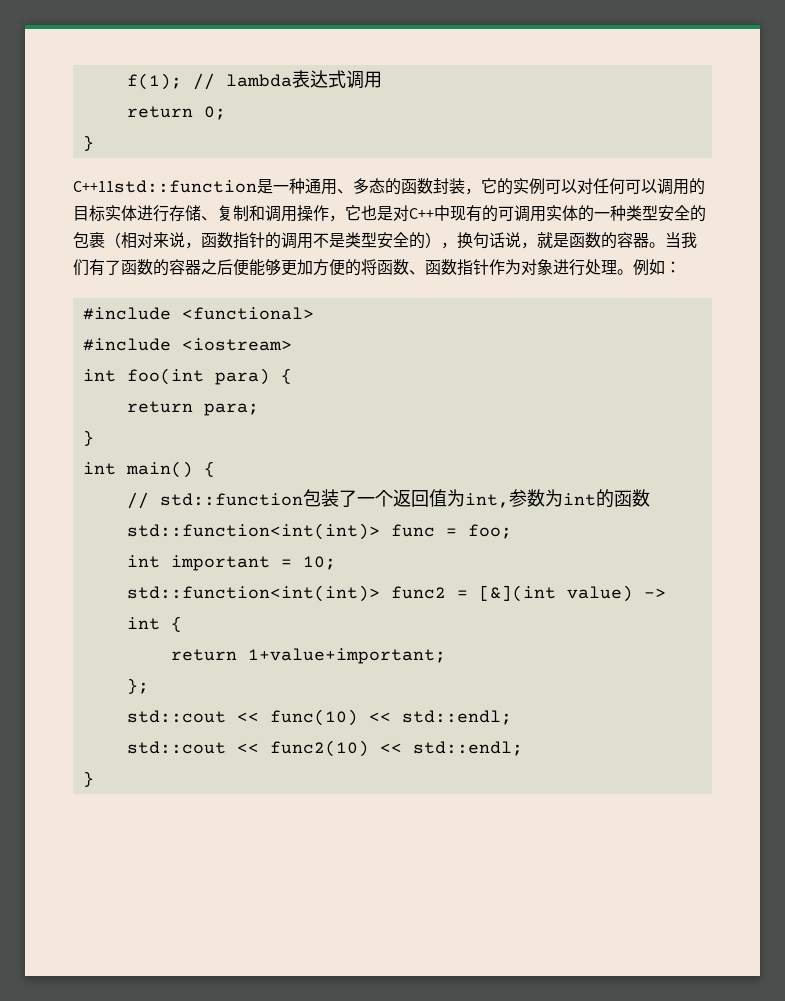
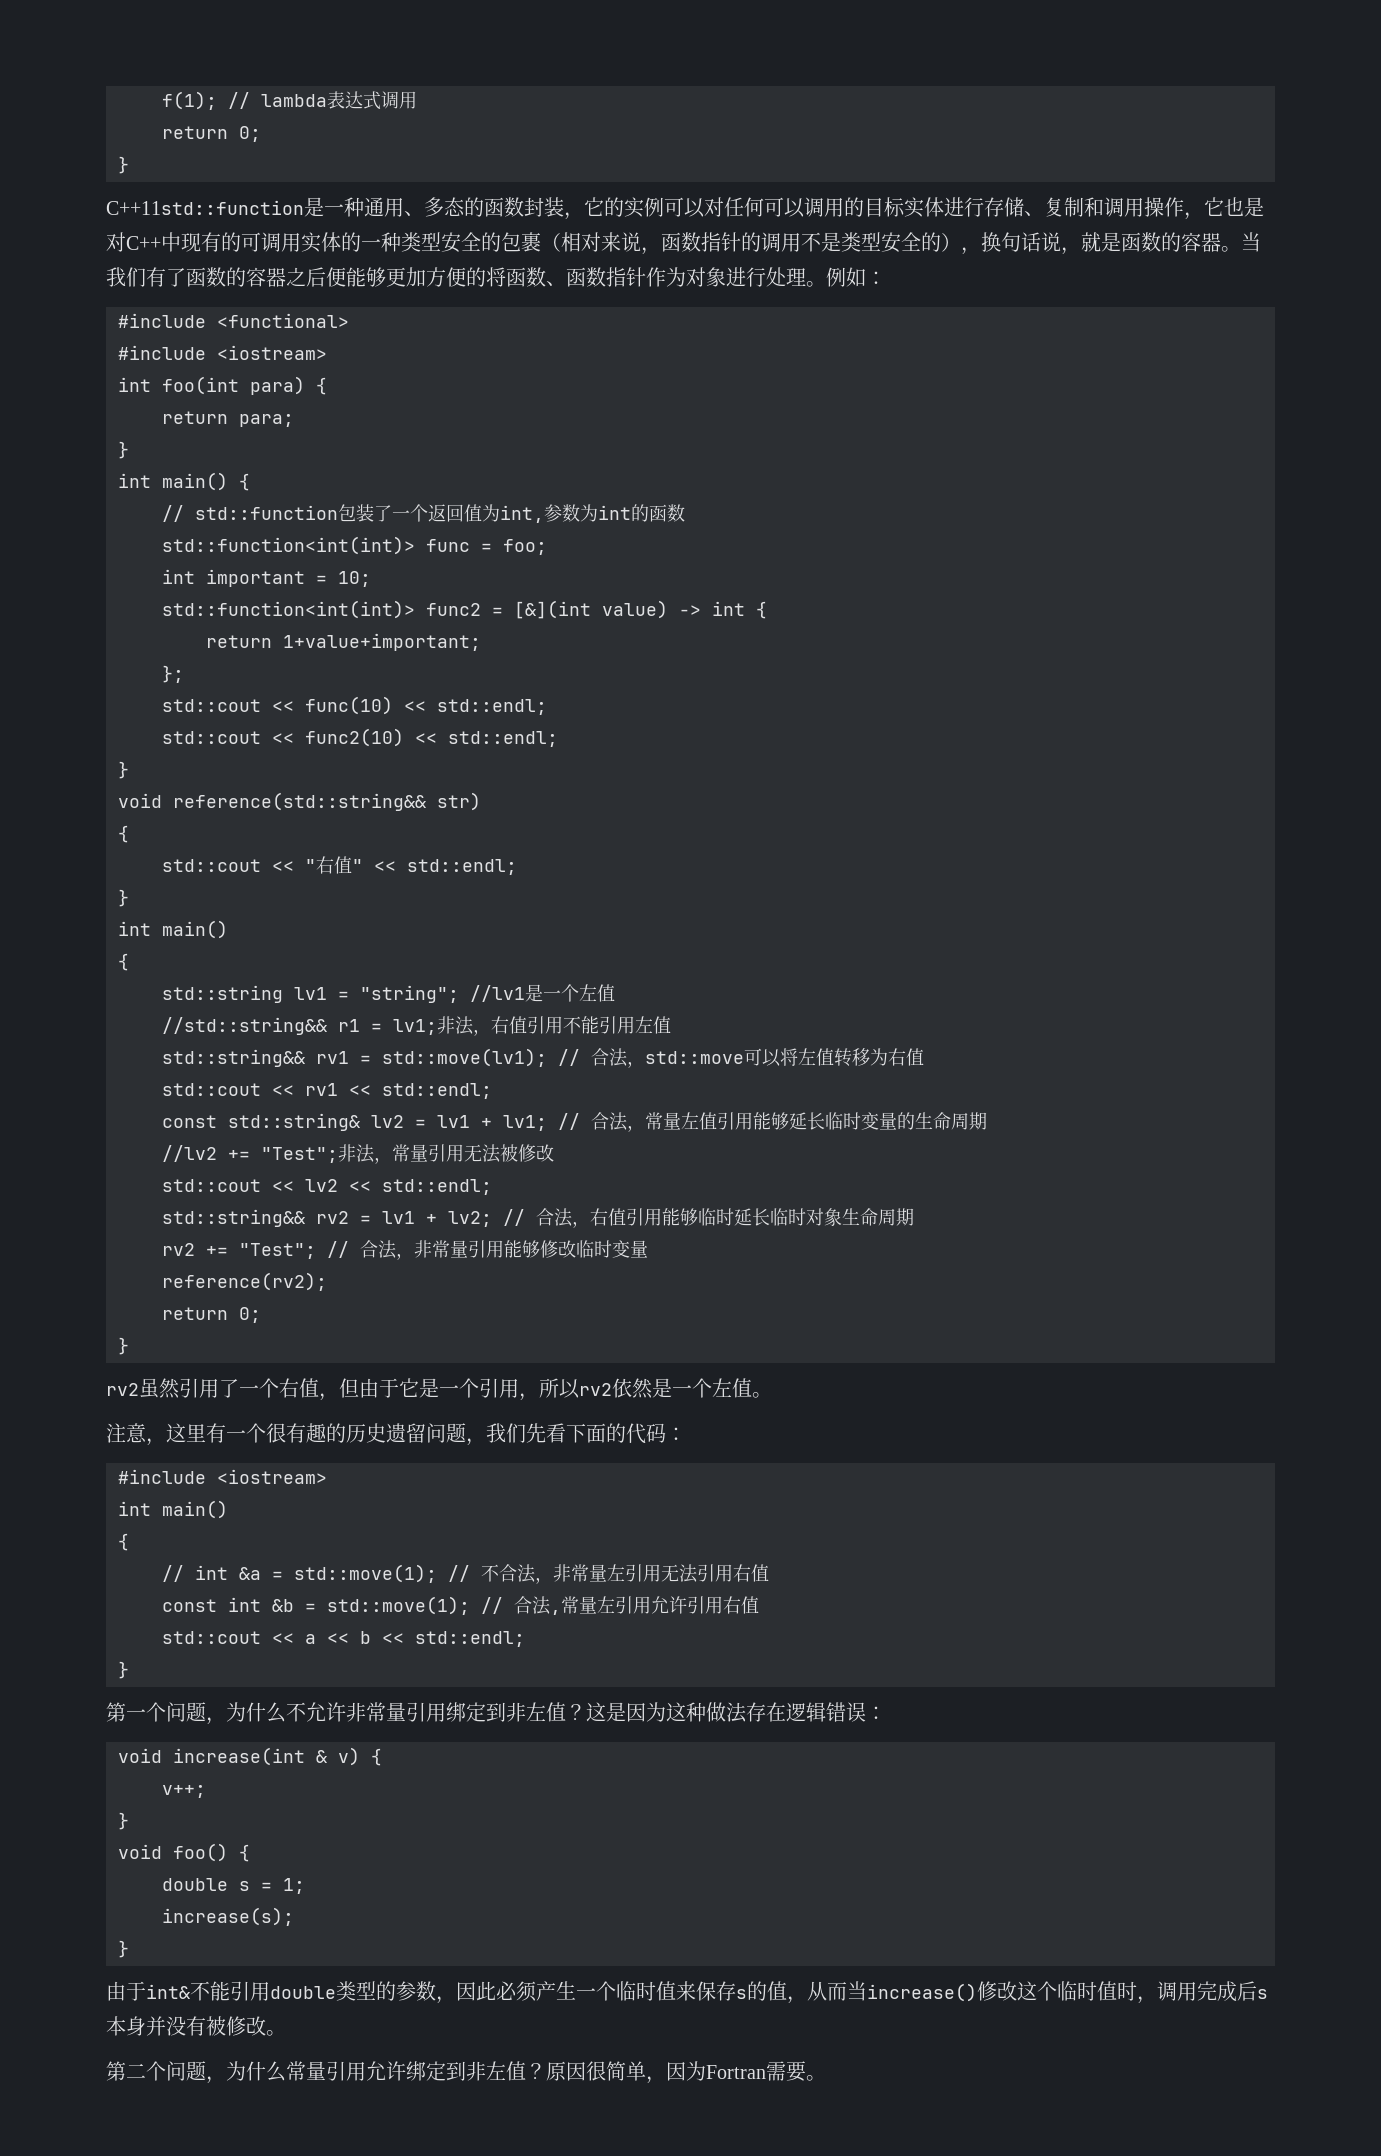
(94, 779) none -> [118,792,481,811] [118,825,129,843] [162,856,517,875] [118,889,129,907] [118,920,228,939] [118,953,129,971] [162,984,615,1003] [162,1016,671,1036] [162,1048,924,1068] [162,1083,492,1099] [162,1112,987,1132] [162,1144,554,1164] [162,1179,492,1195] [162,1208,914,1228] [162,1240,648,1260] [162,1272,327,1291] [162,1307,261,1323] [118,1337,129,1355] [106,1378,772,1401] [106,1423,686,1446] [118,1469,327,1484] [118,1500,228,1519] [118,1533,129,1551] [162,1564,769,1584] [162,1596,759,1615] [162,1631,525,1647] [118,1661,129,1679] [106,1702,886,1725] [118,1747,382,1766] [162,1785,206,1798] [118,1812,129,1830] [118,1843,250,1862] [162,1878,305,1894] [162,1907,294,1926] [118,1940,129,1958] [106,1981,1268,2004] [106,2016,286,2036] [106,2061,826,2084] // void reference(std::string&& str) // { // std::cout << "右值" << std::endl; // } // int main() // { // std::string lv1 = "string"; //lv1是一个左值 // //std::string&& r1 = lv1;非法，右值引用不能引用左值 // std::string&& rv1 = std::move(lv1); // 合法，std::move可以将左值转移为右值 // std::cout << rv1 << std::endl; // const std::string& lv2 = lv1 + lv1; // 合法，常量左值引用能够延长临时变量的生命周期 // //lv2 += "Test";非法，常量引用无法被修改 // std::cout << lv2 << std::endl; // std::string&& rv2 = lv1 + lv2; // 合法，右值引用能够临时延长临时对象生命周期 // rv2 += "Test"; // 合法，非常量引用能够修改临时变量 // reference(rv2); // return 0; // } // rv2虽然引用了一个右值，但由于它是一个引用，所以rv2依然是一个左值。 // 注意，这里有一个很有趣的历史遗留问题，我们先看下面的代码： // #include <iostream> // int main() // { // // int &a = std::move(1); // 不合法，非常量左引用无法引用右值 // const int &b = std::move(1); // 合法,常量左引用允许引用右值 // std::cout << a << b << std::endl; // } // 第一个问题，为什么不允许非常量引用绑定到非左值？这是因为这种做法存在逻辑错误： // void increase(int & v) { // v++; // } // void foo() { // double s = 1; // increase(s); // } // 由于int&不能引用double类型的参数，因此必须产生一个临时值来保存s的值，从而当increase()修改这个临时值时，调用完成后s本身并没有被修改。 // 第二个问题，为什么常量引用允许绑定到非左值？原因很简单，因为Fortran需要。

